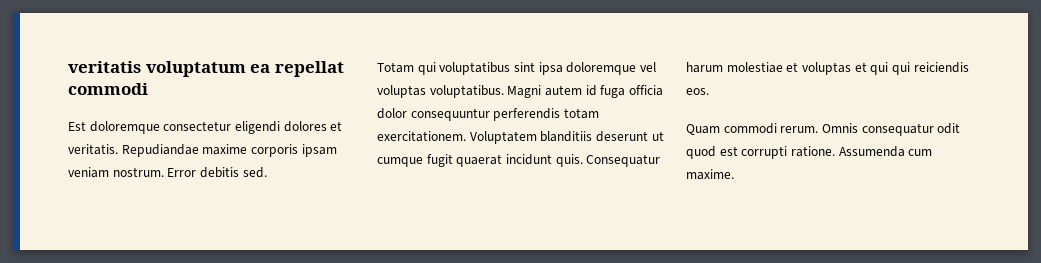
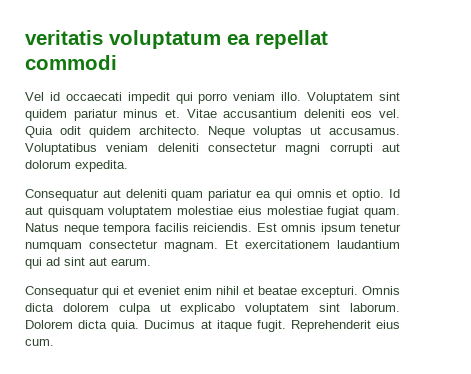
[68,121,343,134] [68,144,337,157] [68,167,267,178] [377,62,656,75] [377,85,663,98] [377,108,599,121] [377,131,664,144] [377,154,661,167] [686,62,969,75] [686,88,709,95] [686,123,961,136] [686,146,933,159] [686,169,734,180] Est doloremque consectetur eligendi dolores et veritatis. Repudiandae maxime corporis ipsam veniam nostrum. Error debitis sed. // Totam qui voluptatibus sint ipsa doloremque vel voluptas voluptatibus. Magni autem id fuga officia dolor consequuntur perferendis totam exercitationem. Voluptatem blanditiis deserunt ut cumque fugit quaerat incidunt quis. Consequatur harum molestiae et voluptas et qui qui reiciendis eos. // Quam commodi rerum. Omnis consequatur odit quod est corrupti ratione. Assumenda cum maxime. -> [25,92,401,104] [25,109,400,121] [25,126,400,138] [25,143,400,155] [25,160,128,172] [25,189,401,201] [25,206,401,218] [25,223,401,235] [25,240,400,252] [25,257,151,269] [25,286,400,298] [25,303,400,315] [25,320,400,332] [25,339,54,346] Vel id occaecati impedit qui porro veniam illo. Voluptatem sint quidem pariatur minus et. Vitae accusantium deleniti eos vel. Quia odit quidem architecto. Neque voluptas ut accusamus. Voluptatibus veniam deleniti consectetur magni corrupti aut dolorum expedita. // Consequatur aut deleniti quam pariatur ea qui omnis et optio. Id aut quisquam voluptatem molestiae eius molestiae fugiat quam. Natus neque tempora facilis reiciendis. Est omnis ipsum tenetur numquam consectetur magnam. Et exercitationem laudantium qui ad sint aut earum. // Consequatur qui et eveniet enim nihil et beatae excepturi. Omnis dicta dolorem culpa ut explicabo voluptatem sint laborum. Dolorem dicta quia. Ducimus at itaque fugit. Reprehenderit eius cum.

